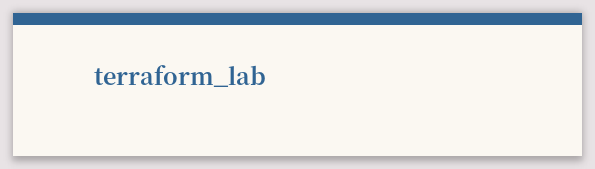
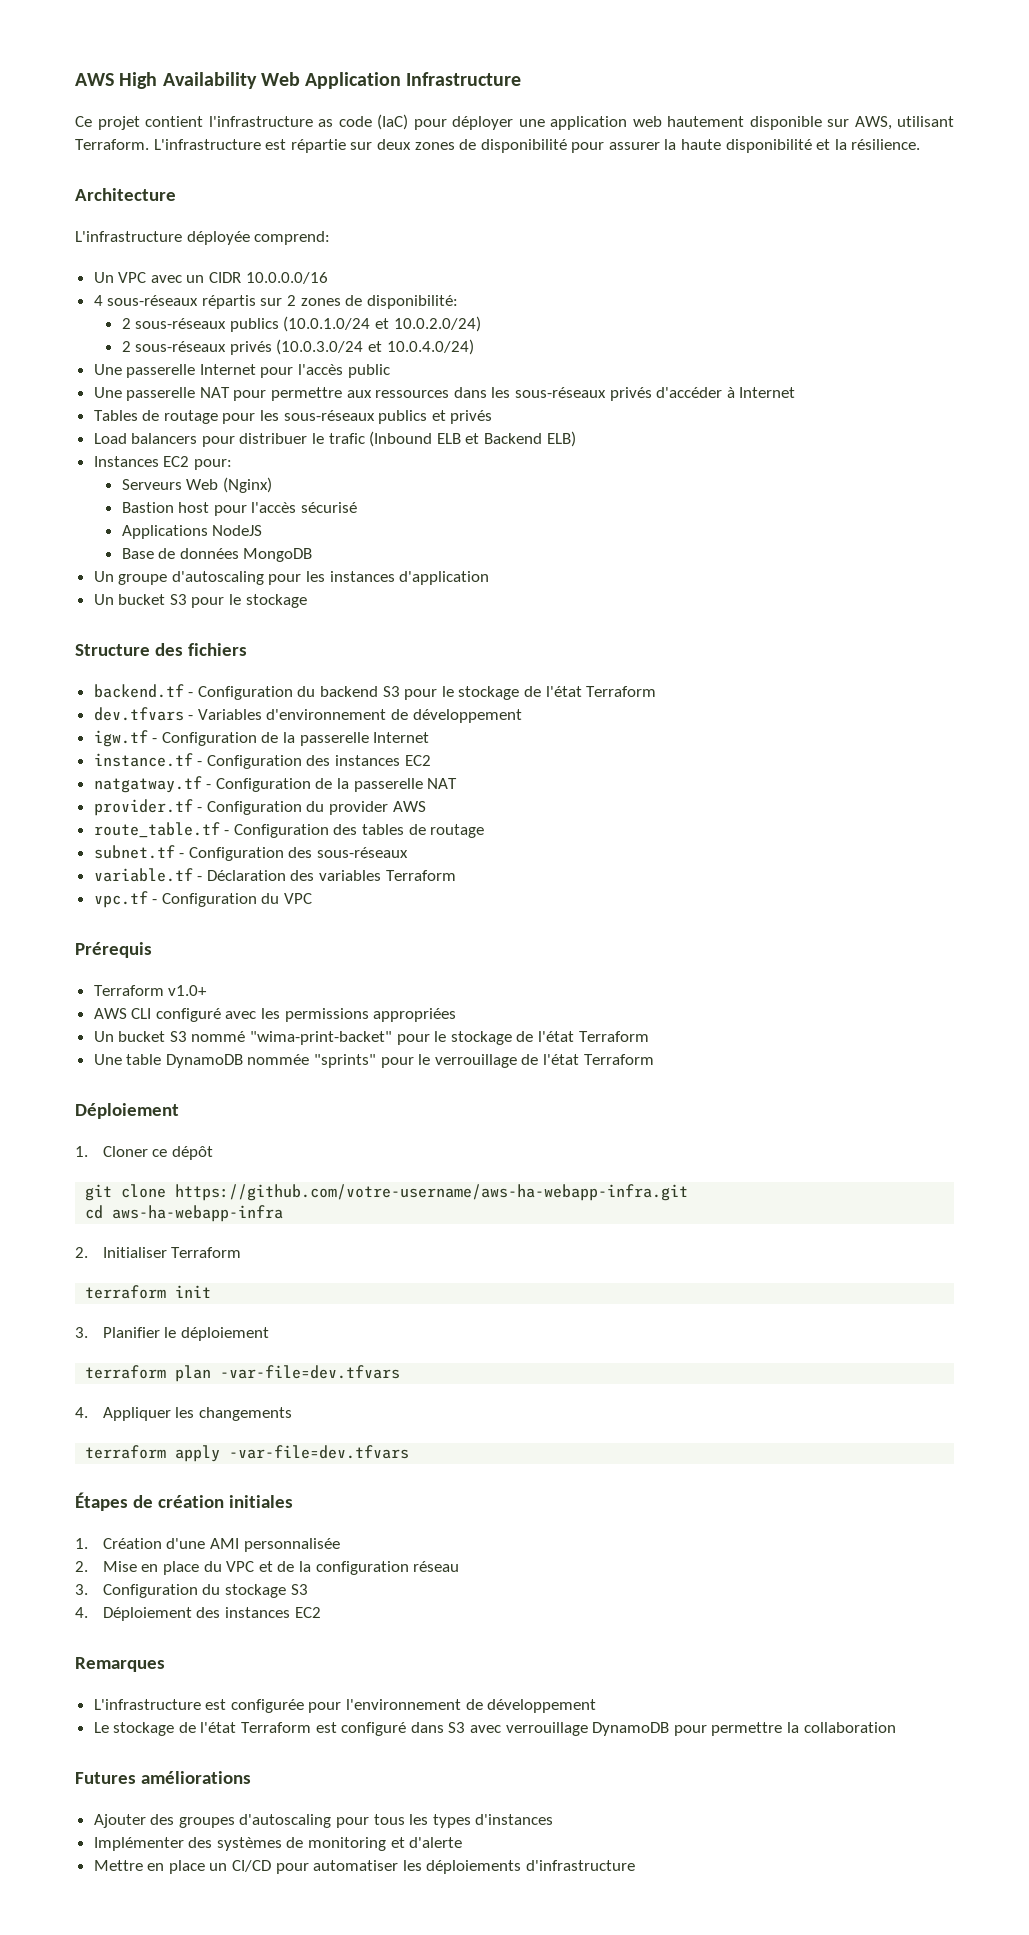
[94,65,266,87] terraform_lab -> [75,72,522,89] [75,114,954,130] [75,139,921,153] [75,188,176,201] [75,231,331,245] [93,272,328,284] [93,295,458,309] [121,316,481,332] [121,339,474,355] [93,364,390,378] [93,387,796,401] [93,410,493,424] [93,431,576,447] [93,456,232,470] [121,477,272,493] [121,502,357,516] [121,525,263,539] [121,548,313,562] [93,571,490,585] [93,594,307,608] [75,643,247,656] [93,684,657,700] [93,707,522,723] [93,730,430,747] [93,753,431,769] [93,776,458,793] [93,799,426,816] [93,822,485,838] [93,845,409,861] [93,868,456,882] [93,891,313,908] [75,942,152,958] [93,985,208,996] [93,1008,457,1022] [93,1031,649,1045] [93,1054,654,1068] [75,1103,179,1119] [75,1146,214,1160] [85,1184,689,1201] [85,1205,284,1222] [75,1247,242,1258] [85,1285,212,1299] [75,1327,270,1341] [85,1365,401,1382] [75,1407,293,1421] [85,1445,410,1462] [75,1492,293,1511] [75,1538,340,1552] [75,1561,460,1575] [75,1584,308,1598] [75,1607,321,1621] [75,1657,165,1672] [93,1699,597,1713] [93,1722,896,1736] [75,1771,251,1784] [93,1814,554,1828] [93,1837,463,1851] [93,1860,636,1874] AWS High Availability Web Application Infrastructure // Ce projet contient l'infrastructure as code (IaC) pour déployer une application web hautement disponible sur AWS, utilisant Terraform. L'infrastructure est répartie sur deux zones de disponibilité pour assurer la haute disponibilité et la résilience. // Architecture // L'infrastructure déployée comprend: // Un VPC avec un CIDR 10.0.0.0/16 // 4 sous-réseaux répartis sur 2 zones de disponibilité: // 2 sous-réseaux publics (10.0.1.0/24 et 10.0.2.0/24) // 2 sous-réseaux privés (10.0.3.0/24 et 10.0.4.0/24) // Une passerelle Internet pour l'accès public // Une passerelle NAT pour permettre aux ressources dans les sous-réseaux privés d'accéder à Internet // Tables de routage pour les sous-réseaux publics et privés // Load balancers pour distribuer le trafic (Inbound ELB et Backend ELB) // Instances EC2 pour: // Serveurs Web (Nginx) // Bastion host pour l'accès sécurisé // Applications NodeJS // Base de données MongoDB // Un groupe d'autoscaling pour les instances d'application // Un bucket S3 pour le stockage // Structure des fichiers // backend.tf - Configuration du backend S3 pour le stockage de l'état Terraform // dev.tfvars - Variables d'environnement de développement // igw.tf - Configuration de la passerelle Internet // instance.tf - Configuration des instances EC2 // natgatway.tf - Configuration de la passerelle NAT // provider.tf - Configuration du provider AWS // route_table.tf - Configuration des tables de routage // subnet.tf - Configuration des sous-réseaux // variable.tf - Déclaration des variables Terraform // vpc.tf - Configuration du VPC // Prérequis // Terraform v1.0+ // AWS CLI configuré avec les permissions appropriées // Un bucket S3 nommé "wima-print-backet" pour le stockage de l'état Terraform // Une table DynamoDB nommée "sprints" pour le verrouillage de l'état Terraform // Déploiement // 1. Cloner ce dépôt // git clone https://github.com/votre-username/aws-ha-webapp-infra.git // cd aws-ha-webapp-infra // 2. Initialiser Terraform // terraform init // 3. Planifier le déploiement // terraform plan -var-file=dev.tfvars // 4. Appliquer les changements // terraform apply -var-file=dev.tfvars // Étapes de création initiales // 1. Création d'une AMI personnalisée // 2. Mise en place du VPC et de la configuration réseau // 3. Configuration du stockage S3 // 4. Déploiement des instances EC2 // Remarques // L'infrastructure est configurée pour l'environnement de développement // Le stockage de l'état Terraform est configuré dans S3 avec verrouillage DynamoDB pour permettre la collaboration // Futures améliorations // Ajouter des groupes d'autoscaling pour tous les types d'instances // Implémenter des systèmes de monitoring et d'alerte // Mettre en place un CI/CD pour automatiser les déploiements d'infrastructure

